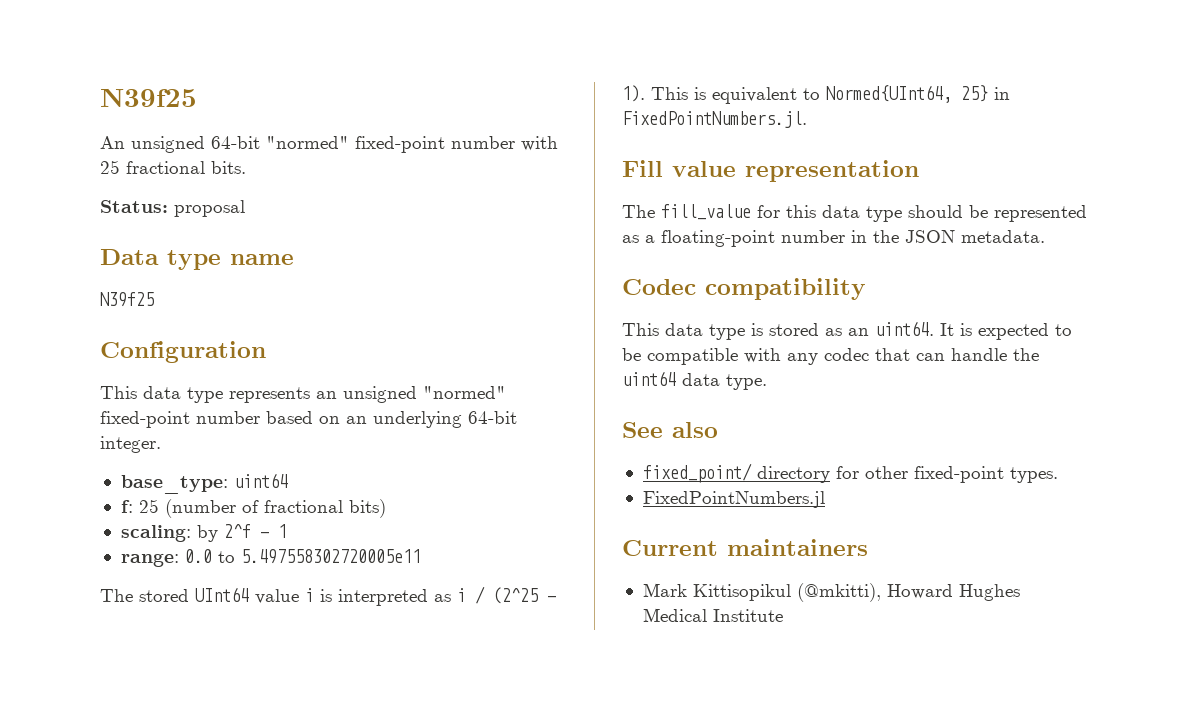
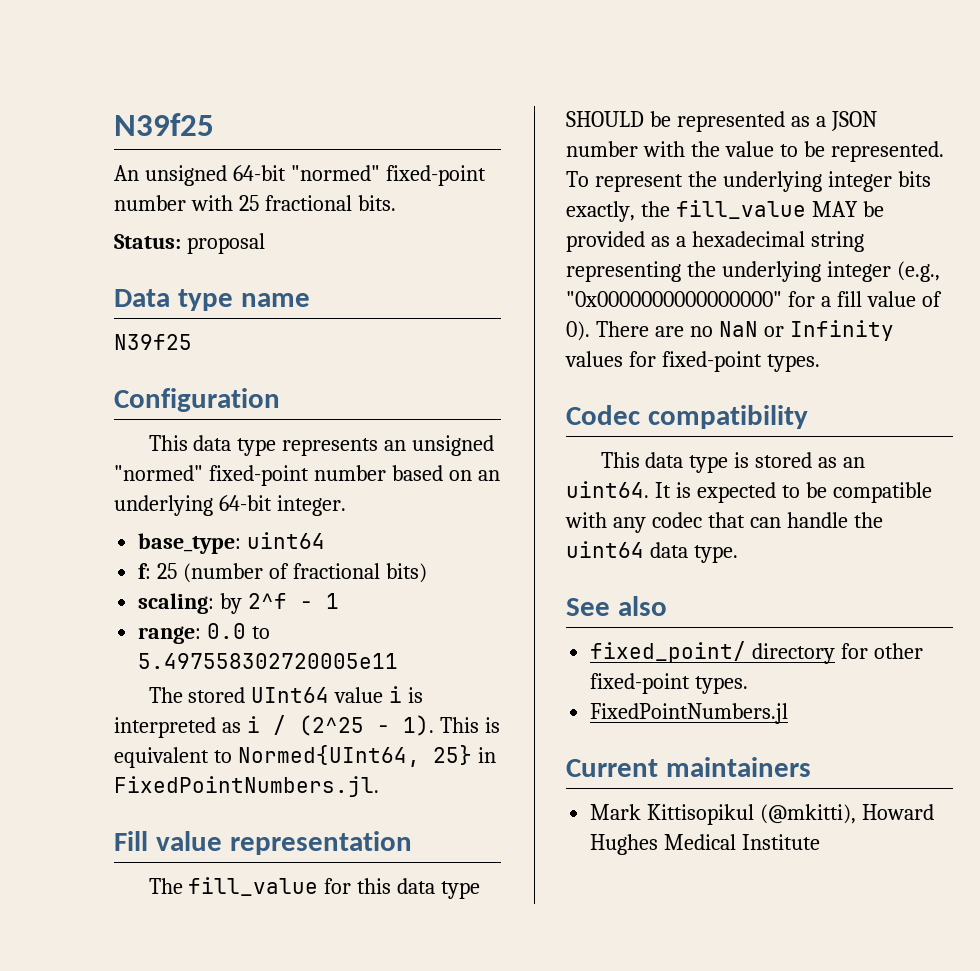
[908,205,963,218] should -> [566,111,644,127] SHOULD
[661,230,1045,247] floating-point number in the JSON metadata. -> [830,111,877,131] [566,141,944,162] [566,171,931,192] [566,200,884,222] [566,231,864,252] [566,261,940,282] [566,291,942,307] [566,320,894,341] [565,351,820,372] JSON number with the value to be represented. To represent the underlying integer bits exactly, the fill_value MAY be provided as a hexadecimal string representing the underlying integer (e.g., "0x0000000000000000" for a fill value of 0). There are no NaN or Infinity values for fixed-point types.

